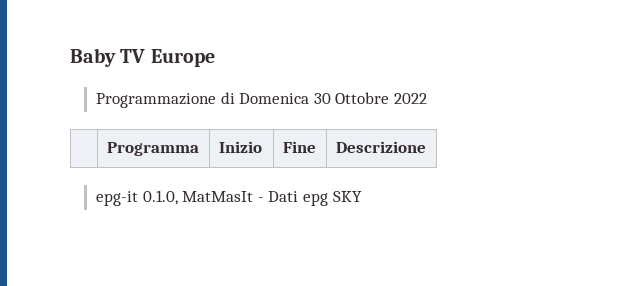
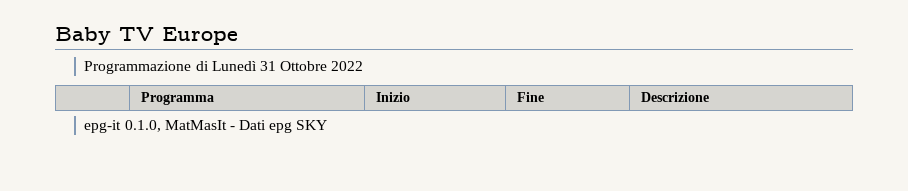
[239,93,331,104] Domenica 30 -> [211,61,276,71] Lunedì 31

